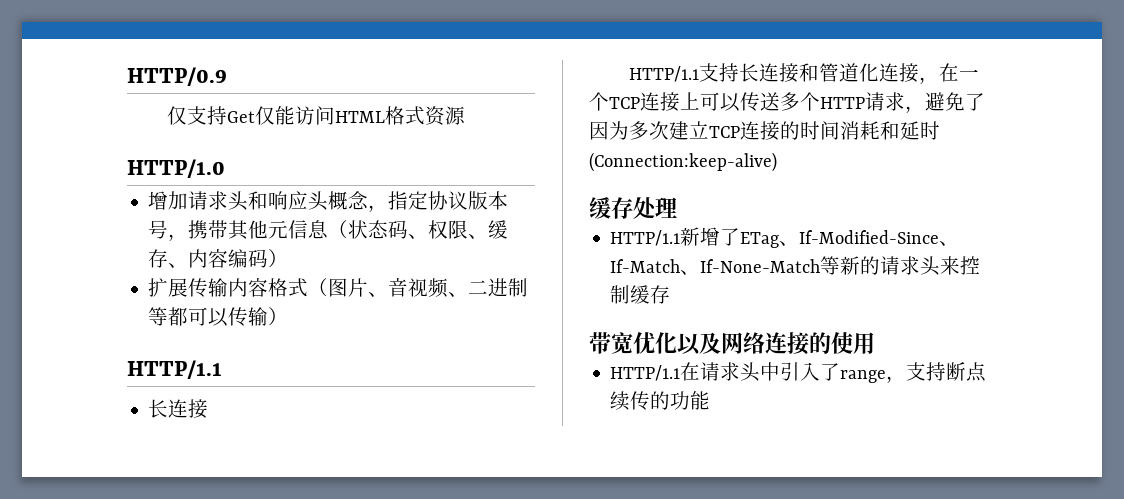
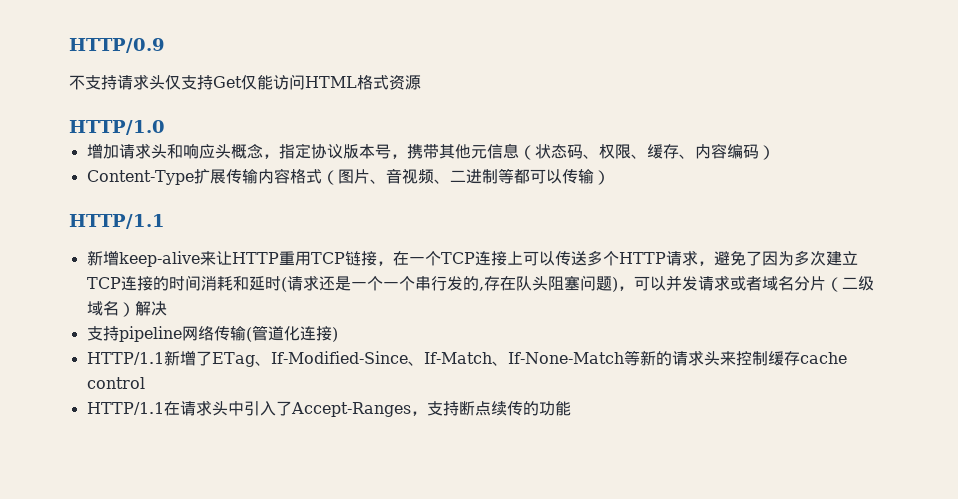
(227, 76) none -> [69,74,165,90] 不支持请求头
(289, 258) none -> [86,170,194,185] Content-Type
[148,399,209,419] [628,63,899,83] 长连接 // HTTP/1.1支持长连接和管道化连 -> [86,250,361,267] 新增keep-alive来让HTTP重用TCP链
[589,152,777,172] [589,197,677,219] (Connection:keep-alive) // 缓存处理 -> [280,275,874,292] [86,301,167,317] [86,325,338,342] (请求还是一个一个串行发的,存在队头阻塞问题)，可以并发请求或者域名分片（二级域名）解决 // 支持pipeline网络传输(管道化连接)
[588,332,875,355] // 带宽优化以及网络连接的使用 -> [799,352,847,364] [86,377,145,389] cache control
[840,370,887,383] range -> [290,402,411,417] Accept-Ranges

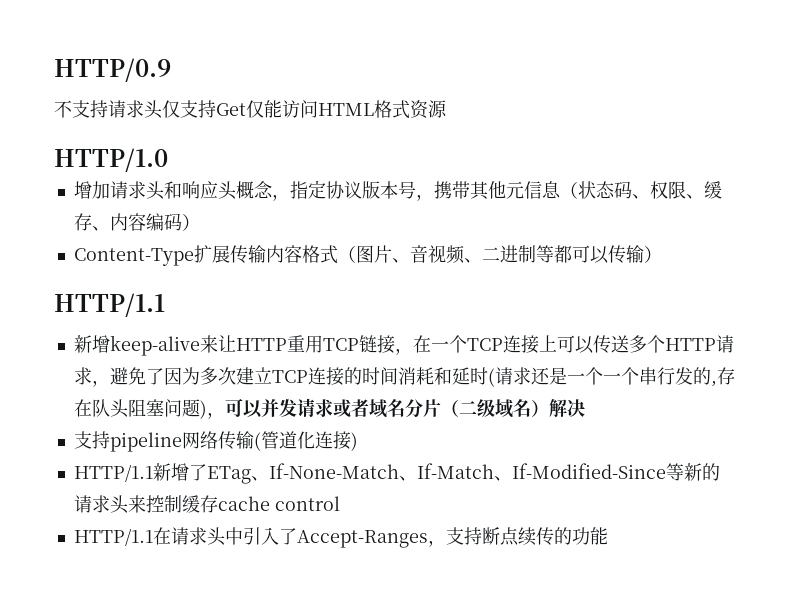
[270,351,408,364] If-Modified-Since -> [268,463,399,479] If-None-Match
[507,352,624,364] If-None-Match -> [511,463,666,479] If-Modified-Since

